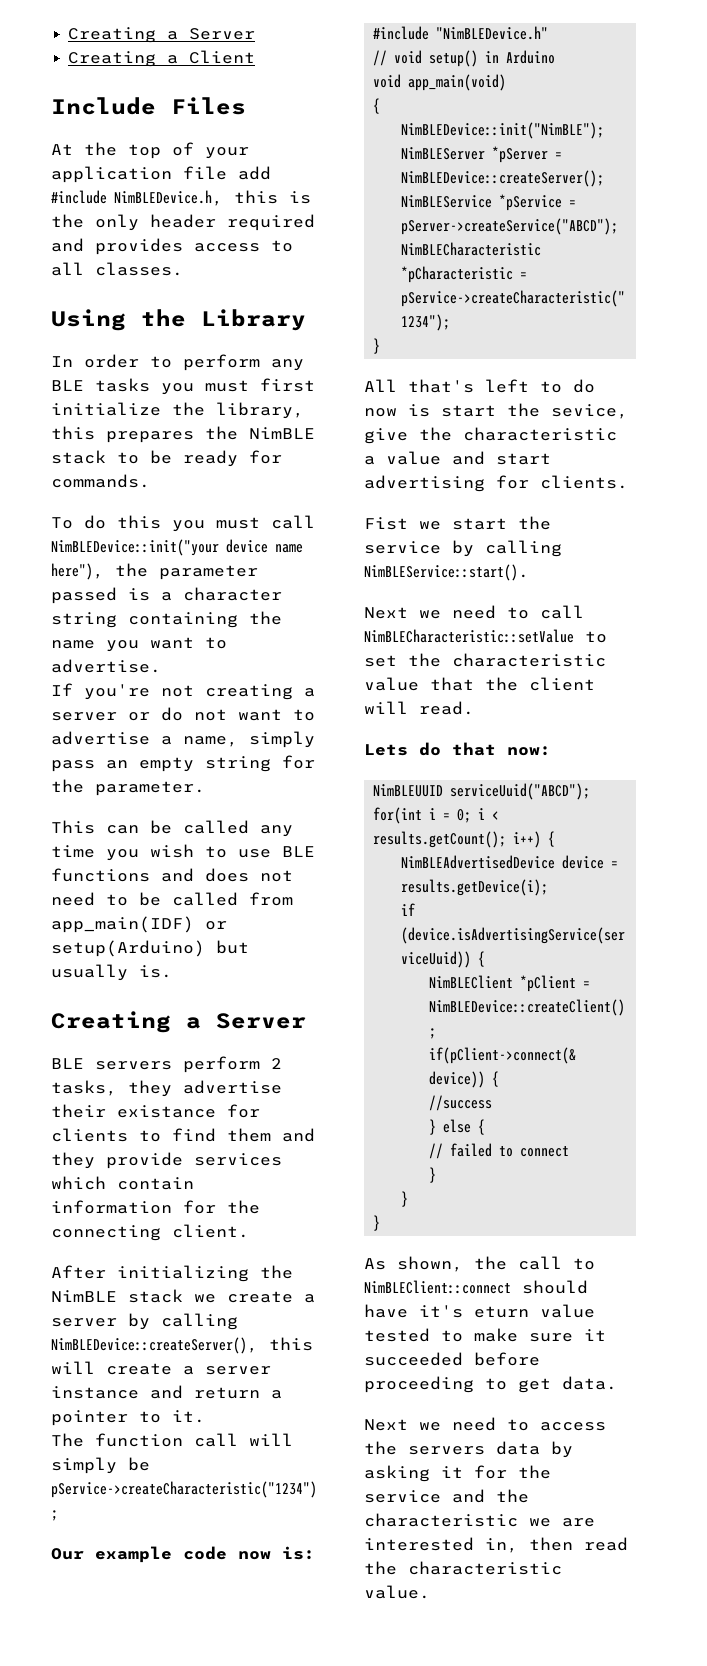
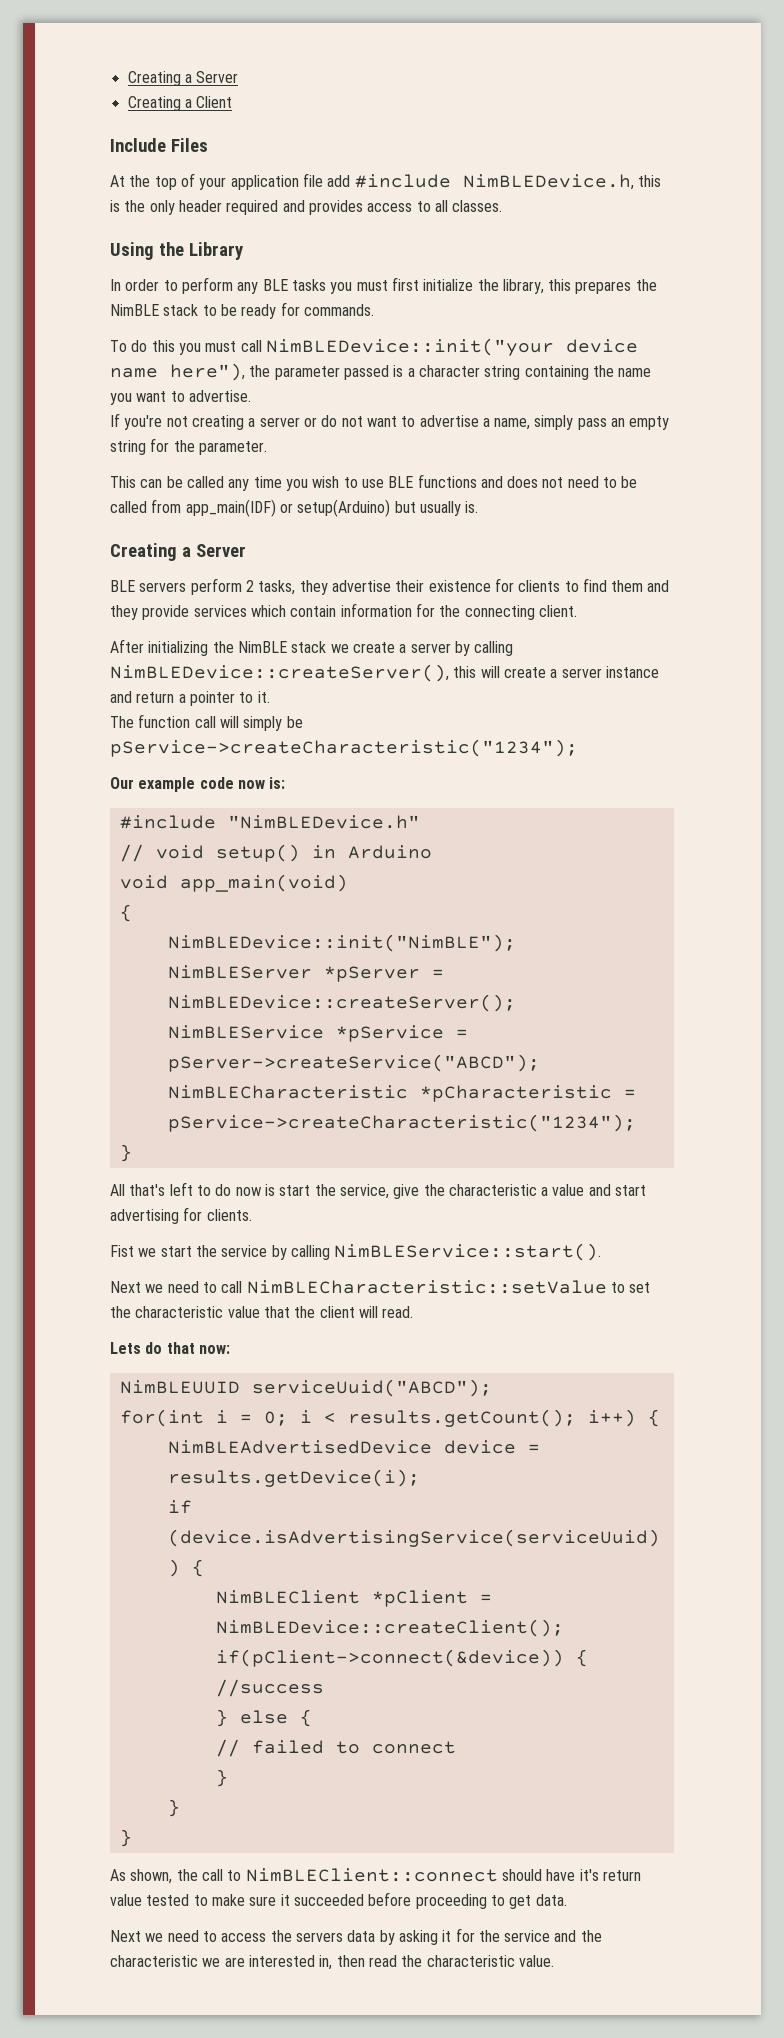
[117,1105,216,1118] existance -> [428,580,491,592] existence
[551,404,628,419] sevice, -> [339,1184,389,1199] service,
[474,1306,529,1318] eturn -> [602,1870,641,1881] return

